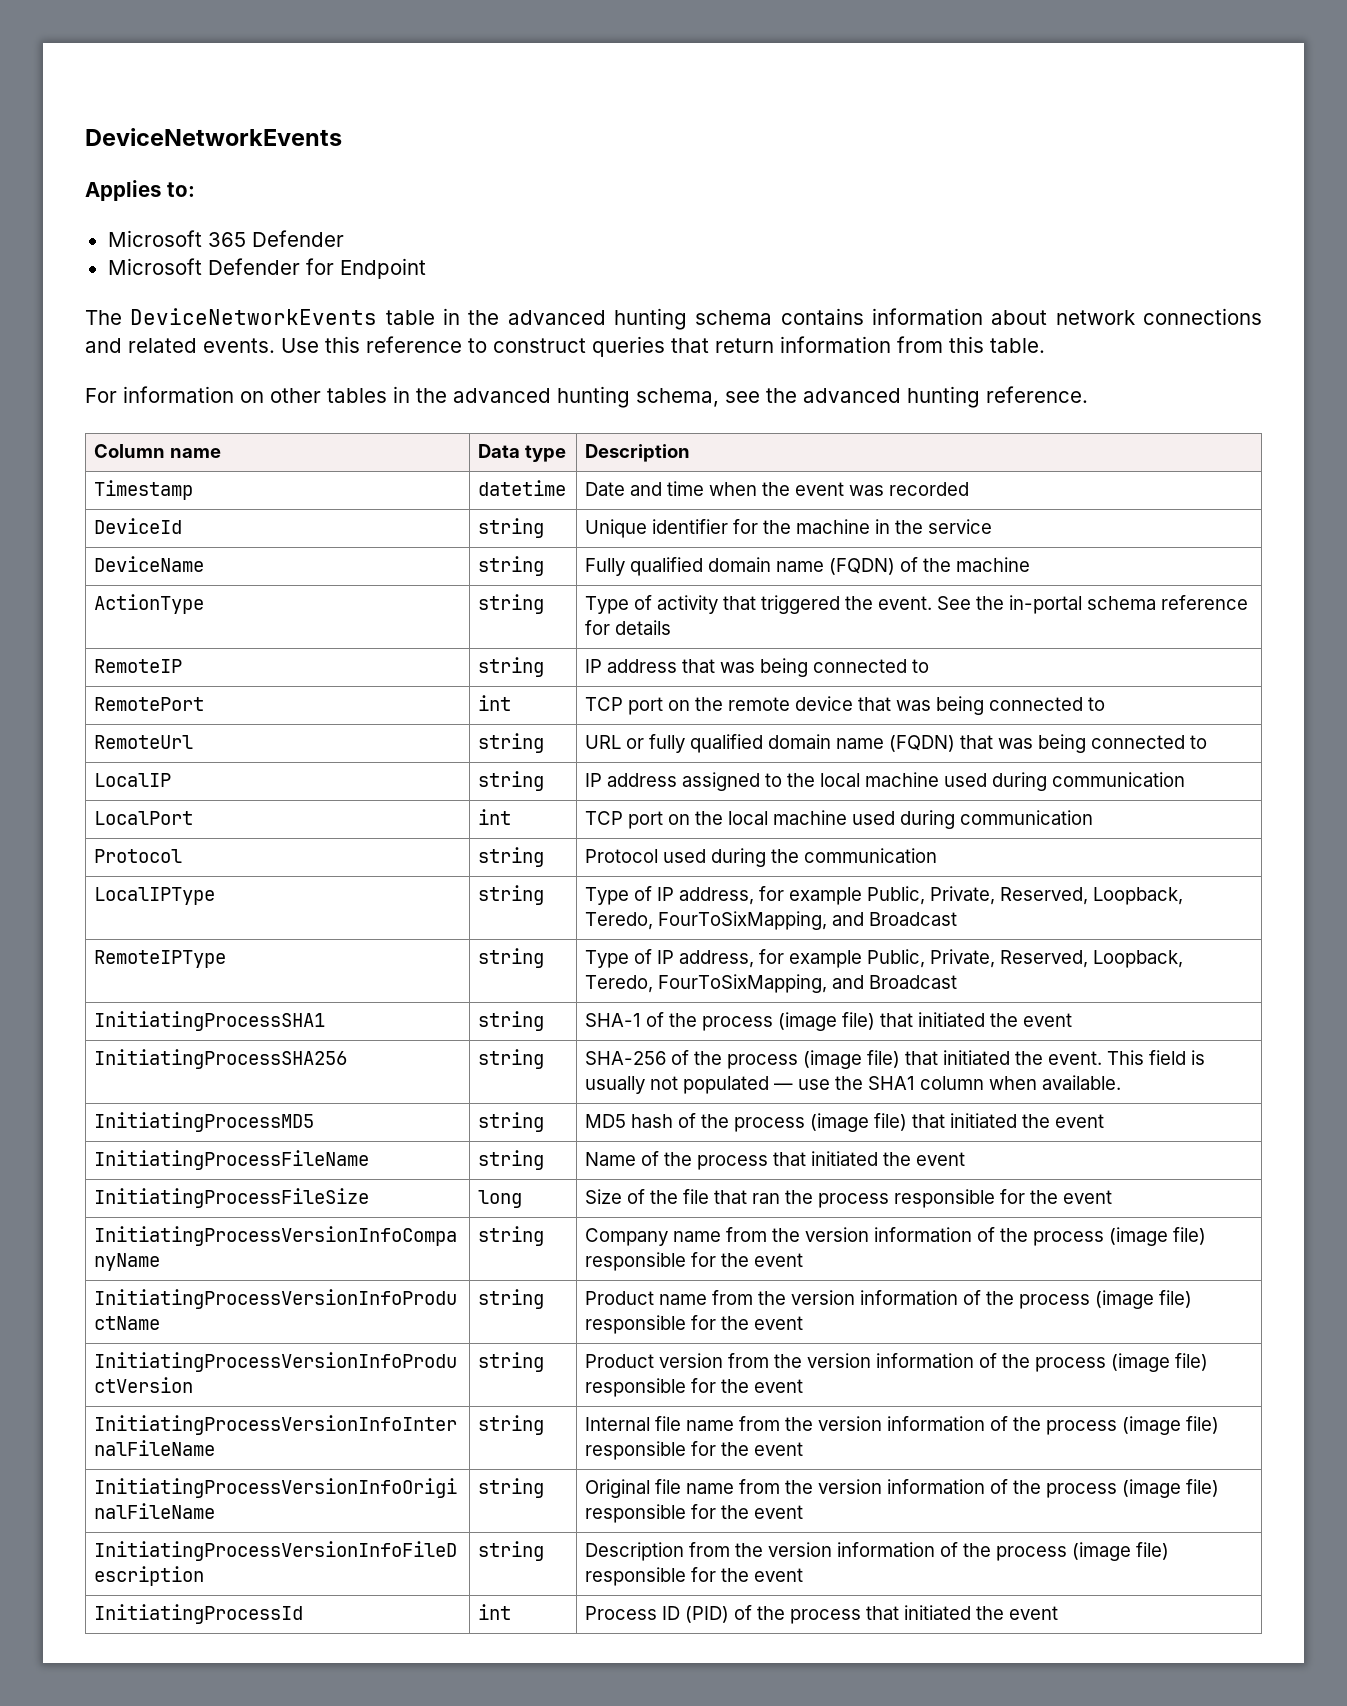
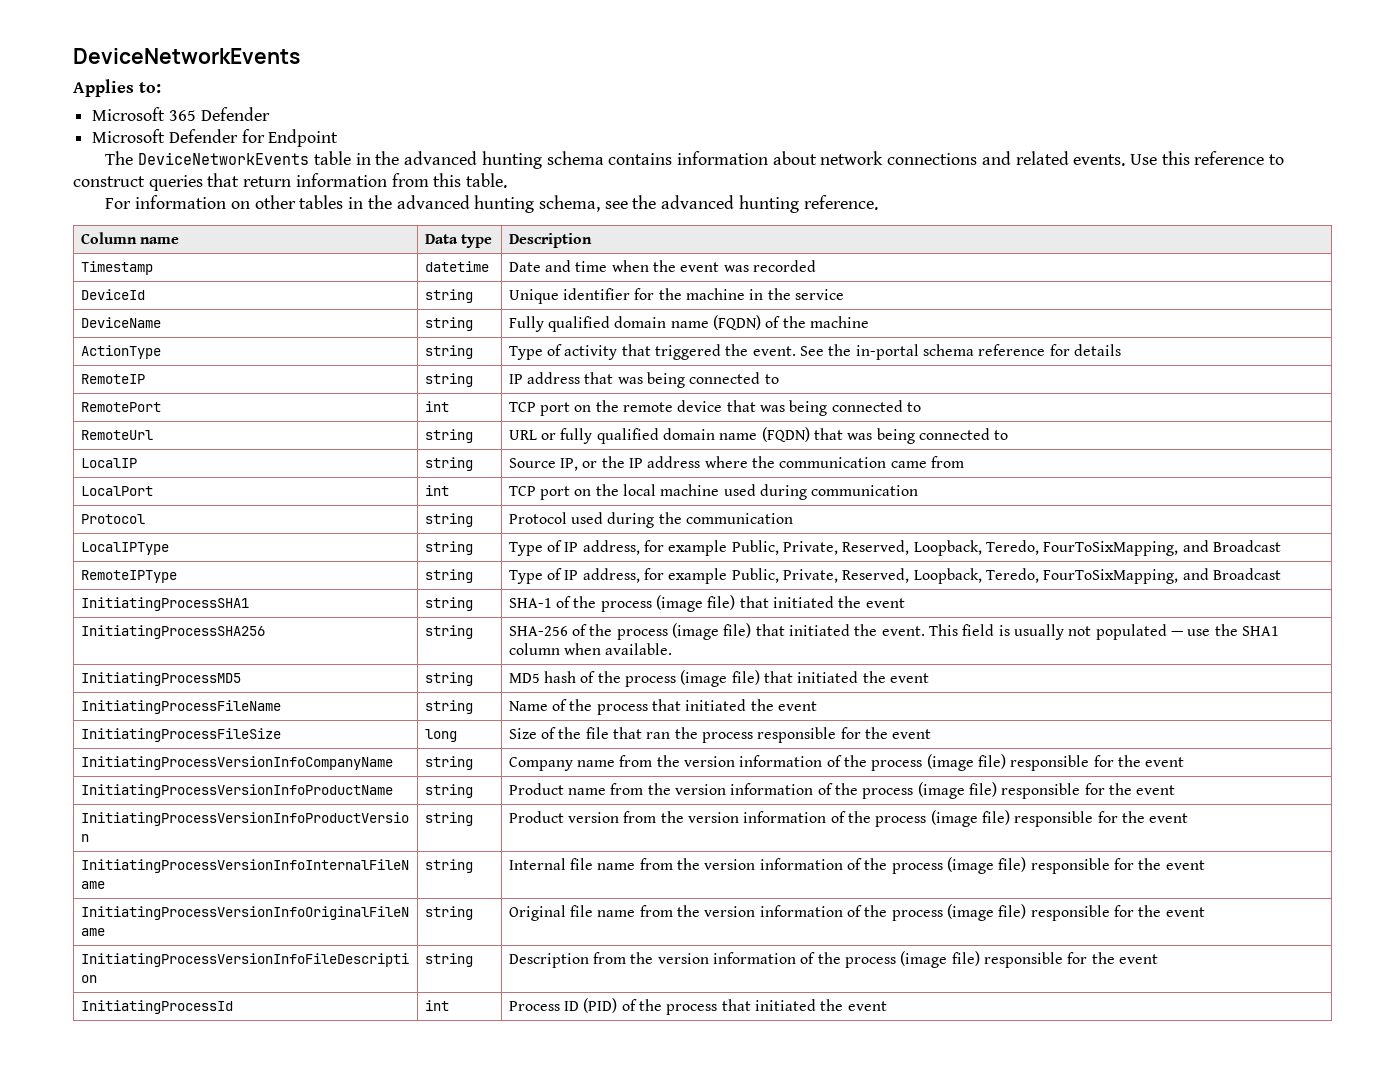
[584,772,1185,791] IP address assigned to the local machine used during communication -> [508,456,964,471] Source IP, or the IP address where the communication came from

